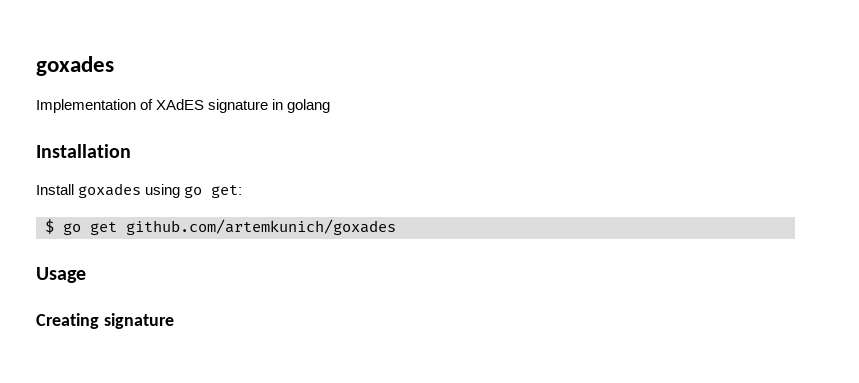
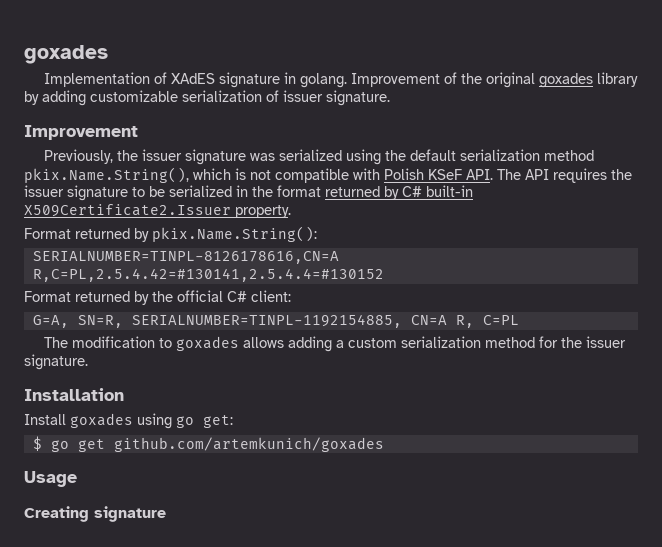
[287,99,331,113] golang -> [299,72,638,88] [24,90,390,106] [24,125,138,140] [43,149,594,165] [24,167,632,183] [24,185,473,201] [24,204,291,218] [24,226,317,242] [32,251,339,264] [32,268,384,282] [24,290,291,305] [32,314,519,328] [43,336,626,352] [24,354,88,370] golang. Improvement of the original goxades library by adding customizable serialization of issuer signature. // Improvement // Previously, the issuer signature was serialized using the default serialization method pkix.Name.String(), which is not compatible with Polish KSeF API. The API requires the issuer signature to be serialized in the format returned by C# built-in X509Certificate2.Issuer property. // Format returned by pkix.Name.String(): // SERIALNUMBER=TINPL-8126178616,CN=A R,C=PL,2.5.4.42=#130141,2.5.4.4=#130152 // Format returned by the official C# client: // G=A, SN=R, SERIALNUMBER=TINPL-1192154885, CN=A R, C=PL // The modification to goxades allows adding a custom serialization method for the issuer signature.

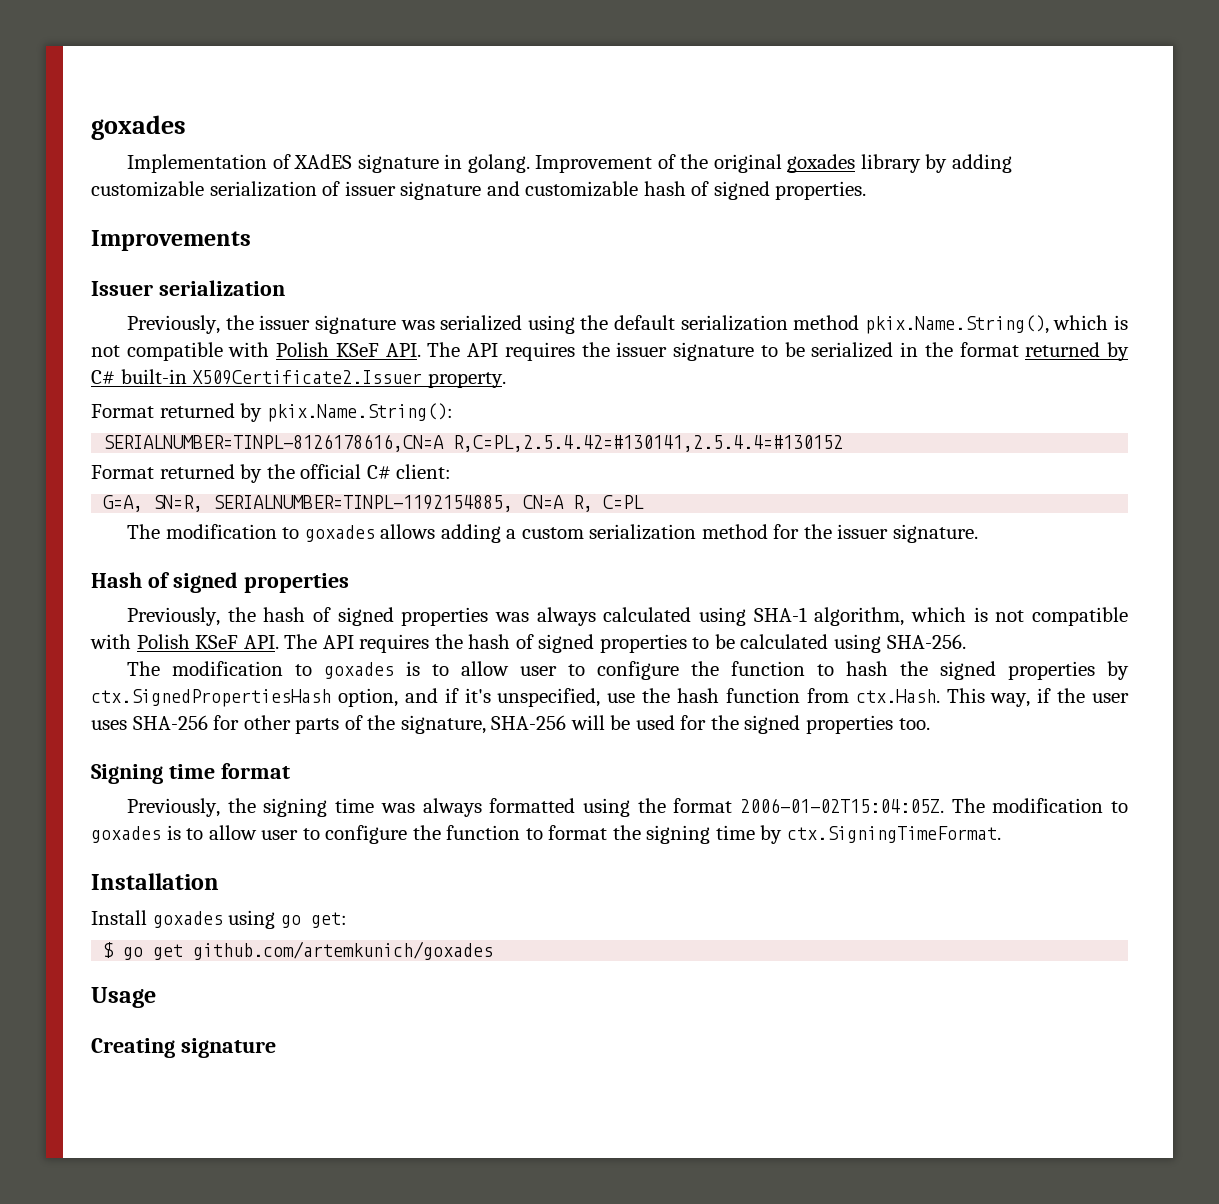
[326,90,390,106] [24,125,138,140] signature. // Improvement -> [400,181,867,200] [91,230,251,251] [91,280,285,296] signature and customizable hash of signed properties. // Improvements // Issuer serialization
(88, 362) none -> [91,572,349,593] [127,607,1128,626] [90,634,966,653] [127,661,1129,680] [91,688,1129,707] [91,715,930,734] [91,763,290,784] [127,798,1128,817] [91,825,1002,844] // Hash of signed properties // Previously, the hash of signed properties was always calculated using SHA-1 algorithm, which is not compatible with Polish KSeF API. The API requires the hash of signed properties to be calculated using SHA-256. // The modification to goxades is to allow user to configure the function to hash the signed properties by ctx.SignedPropertiesHash option, and if it's unspecified, use the hash function from ctx.Hash. This way, if the user uses SHA-256 for other parts of the signature, SHA-256 will be used for the signed properties too. // Signing time format // Previously, the signing time was always formatted using the format 2006-01-02T15:04:05Z. The modification to goxades is to allow user to configure the function to format the signing time by ctx.SigningTimeFormat.

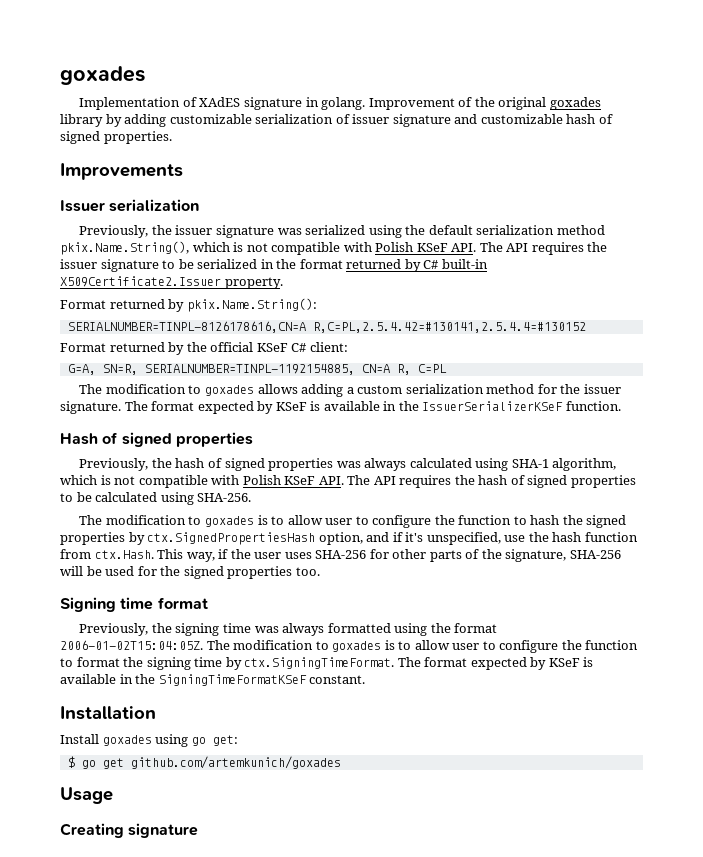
(362, 471) none -> [256,343,288,352] KSeF
(979, 533) none -> [124,401,621,414] The format expected by KSeF is available in the IssuerSerializerKSeF function.
(1002, 834) none -> [397,657,594,670] [60,674,366,686] The format expected by KSeF is available in the SigningTimeFormatKSeF constant.

